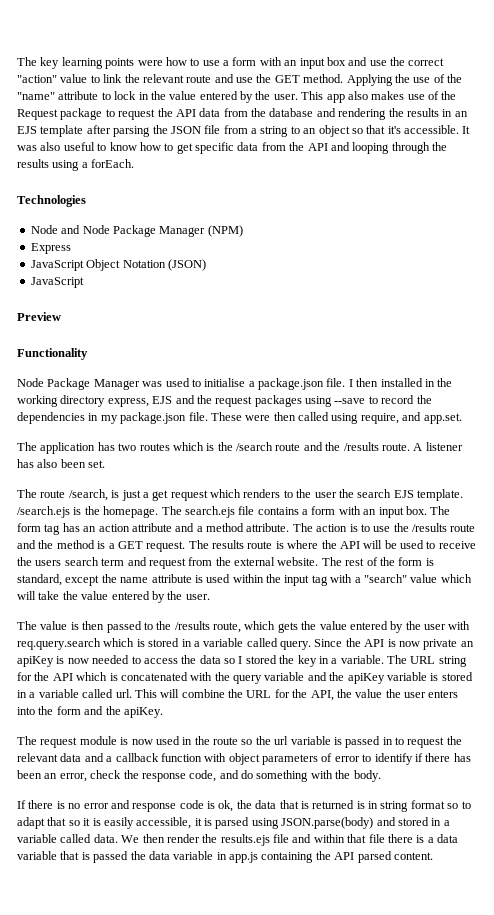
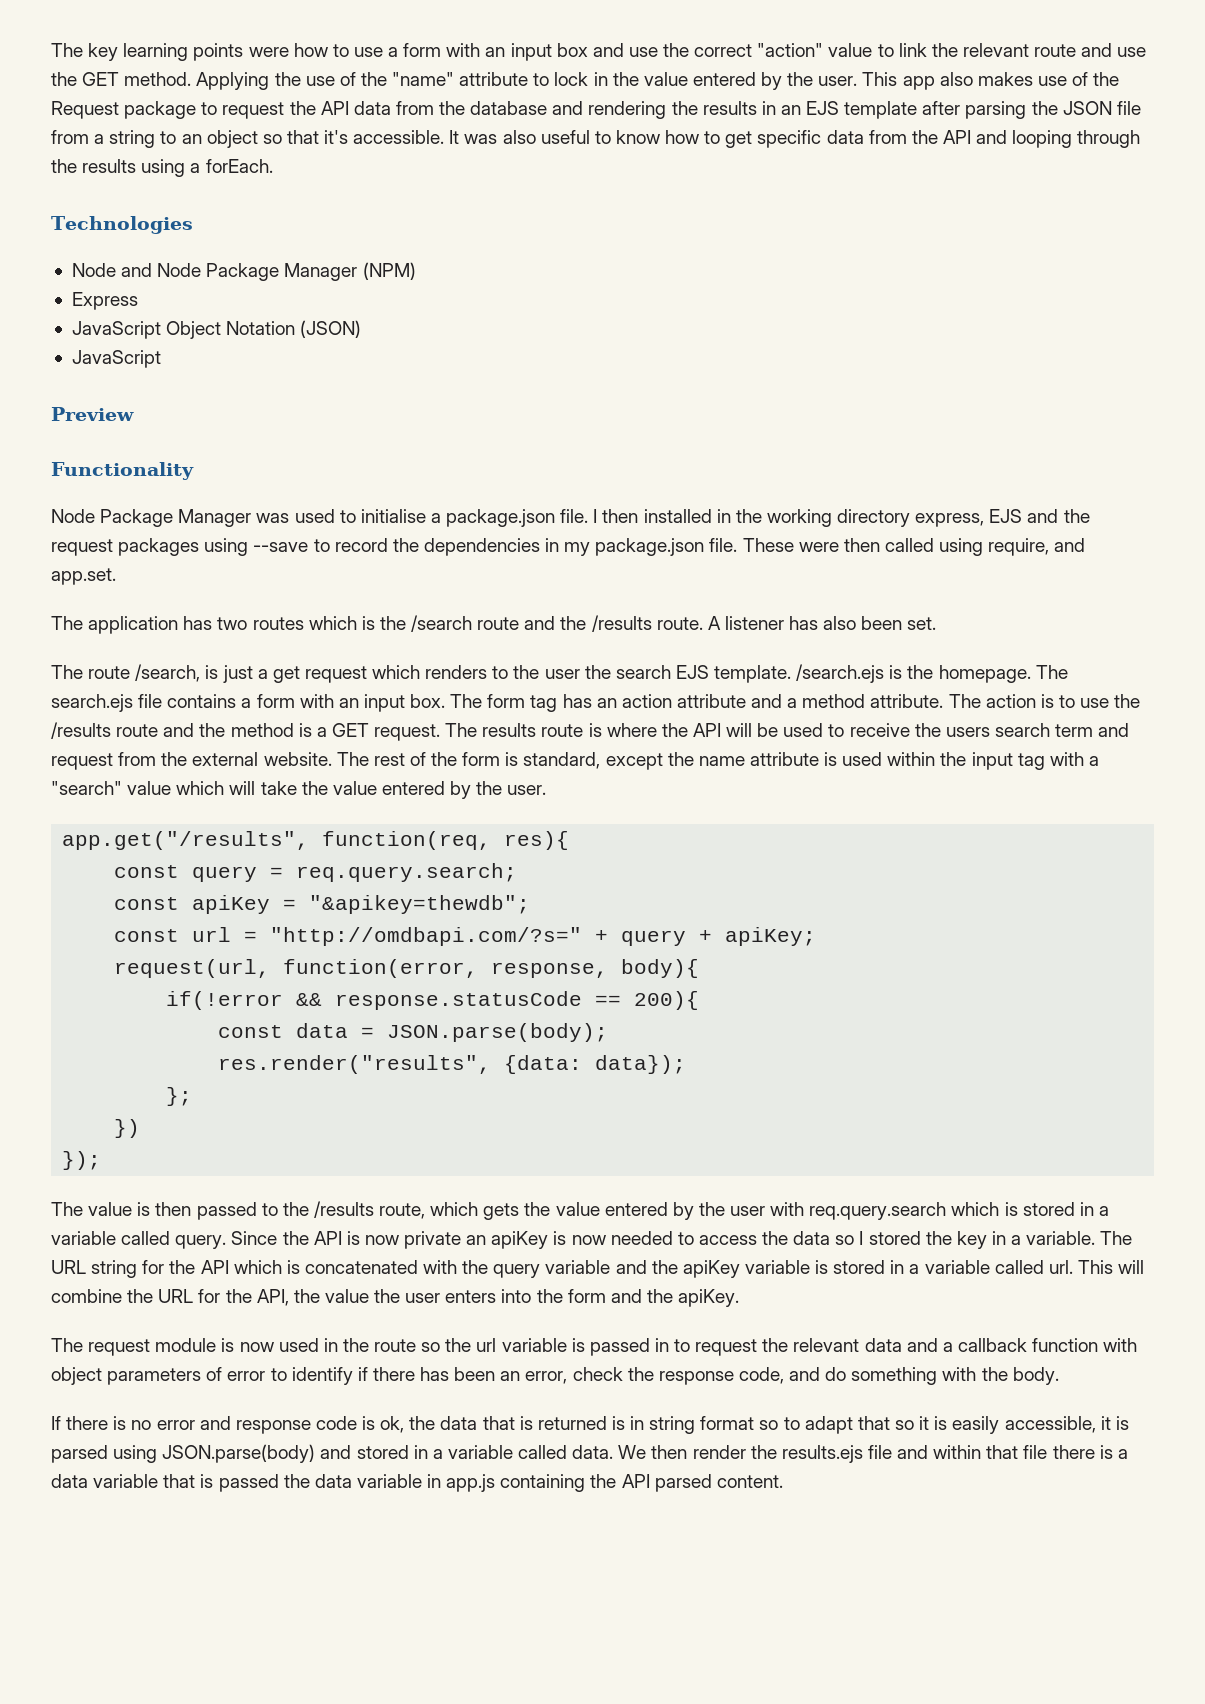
(210, 597) none -> [62,831,570,850] [114,863,518,882] [114,895,531,914] [114,927,817,946] [114,959,700,978] [166,991,700,1010] [218,1023,609,1042] [218,1055,687,1074] [166,1087,193,1106] [114,1119,141,1138] [62,1151,102,1170] // app.get("/results", function(req, res){ // const query = req.query.search; // const apiKey = "&apikey=thewdb"; // const url = "http://omdbapi.com/?s=" + query + apiKey; // request(url, function(error, response, body){ // if(!error && response.statusCode == 200){ // const data = JSON.parse(body); // res.render("results", {data: data}); // }; // }) // });

